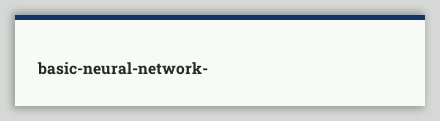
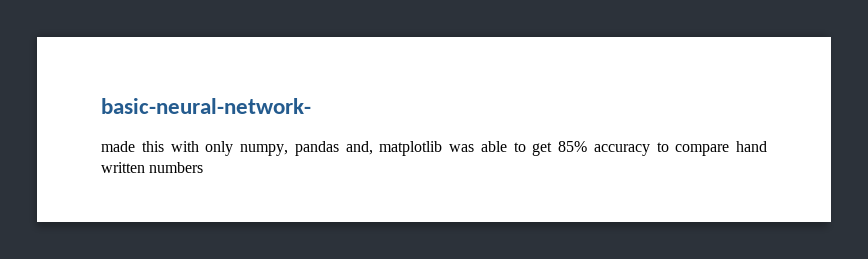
(208, 68) none -> [101,141,767,156] [101,162,204,173] // made this with only numpy, pandas and, matplotlib was able to get 85% accuracy to compare hand written numbers

